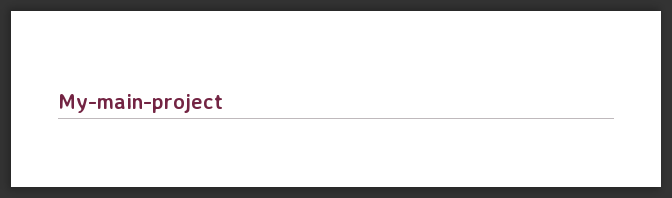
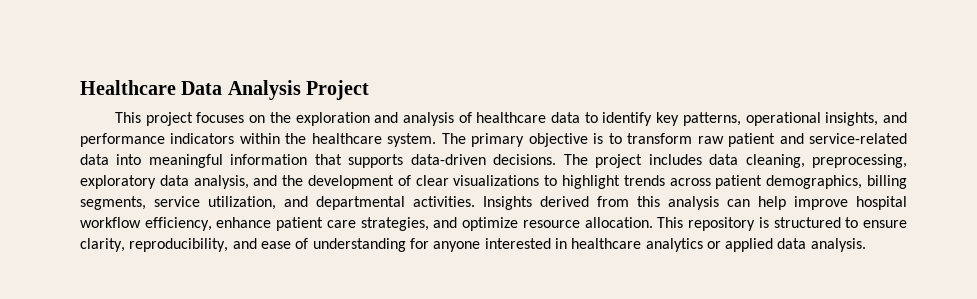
[58,94,223,113] My-main-project -> [80,80,370,100] [115,112,908,126] [80,133,908,147] [80,154,907,168] [80,175,907,189] [80,196,907,210] [80,217,908,231] [80,238,866,252] Healthcare Data Analysis Project // This project focuses on the exploration and analysis of healthcare data to identify key patterns, operational insights, and performance indicators within the healthcare system. The primary objective is to transform raw patient and service-related data into meaningful information that supports data-driven decisions. The project includes data cleaning, preprocessing, exploratory data analysis, and the development of clear visualizations to highlight trends across patient demographics, billing segments, service utilization, and departmental activities. Insights derived from this analysis can help improve hospital workflow efficiency, enhance patient care strategies, and optimize resource allocation. This repository is structured to ensure clarity, reproducibility, and ease of understanding for anyone interested in healthcare analytics or applied data analysis.

